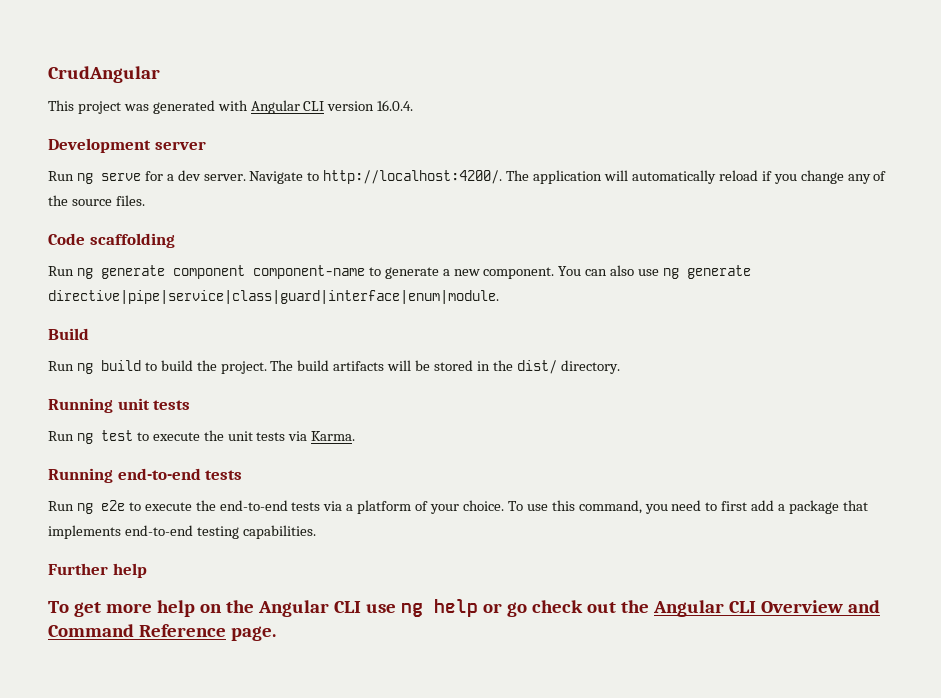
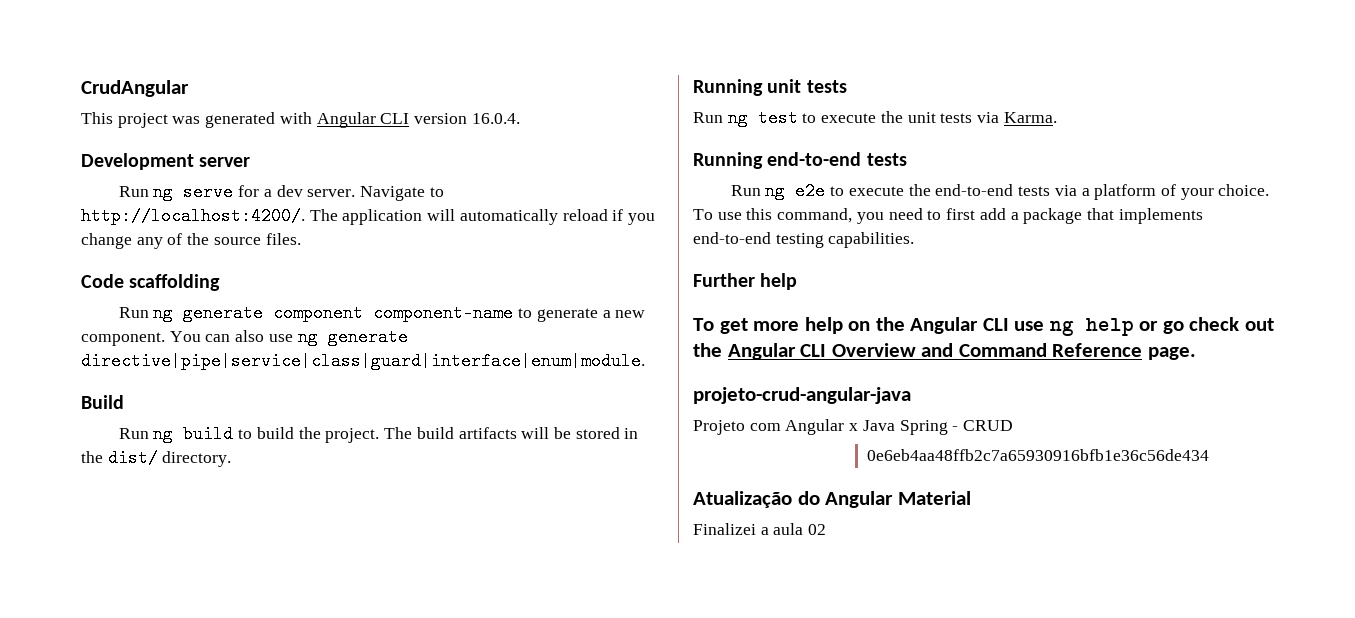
(276, 633) none -> [693,387,911,404] [693,419,1014,435] [867,449,1210,461] [693,491,971,508] [693,523,827,535] // projeto-crud-angular-java // Projeto com Angular x Java Spring - CRUD // 0e6eb4aa48ffb2c7a65930916bfb1e36c56de434 // Atualização do Angular Material // Finalizei a aula 02

